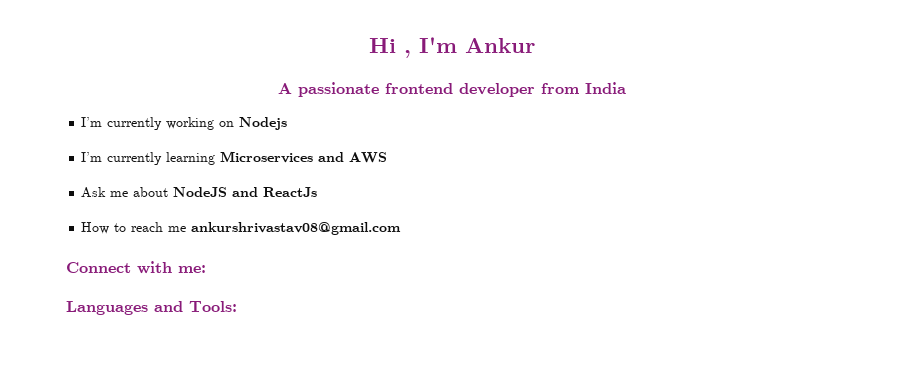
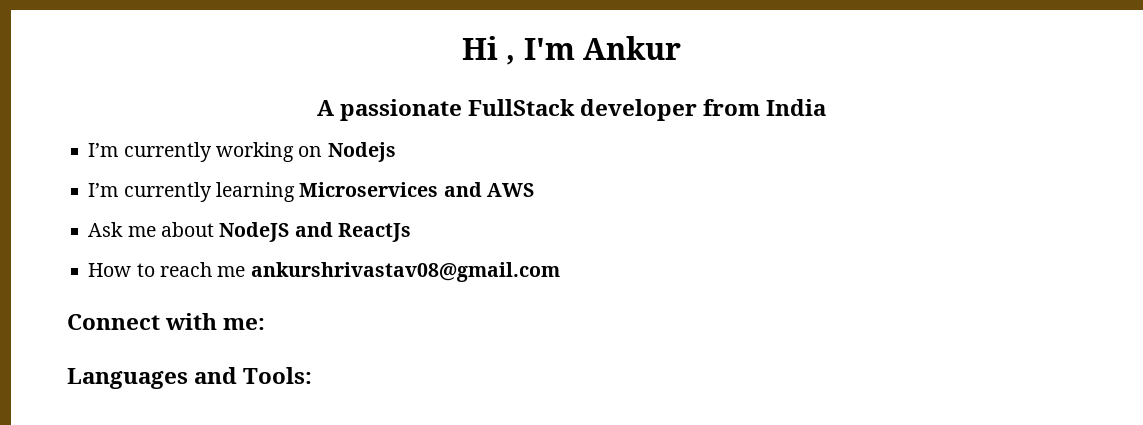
[384,83,453,94] frontend -> [467,99,575,116] FullStack

